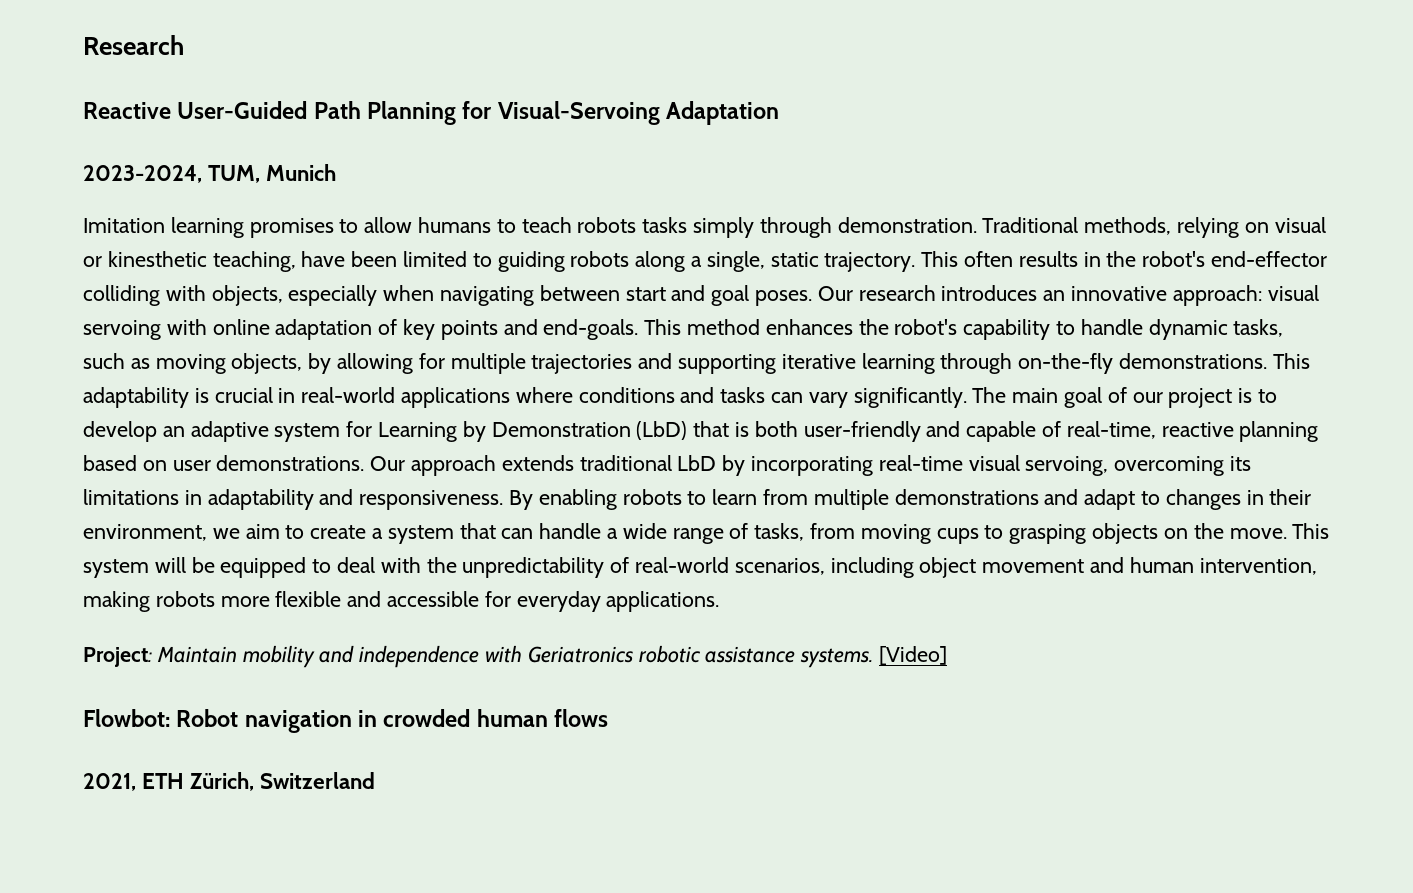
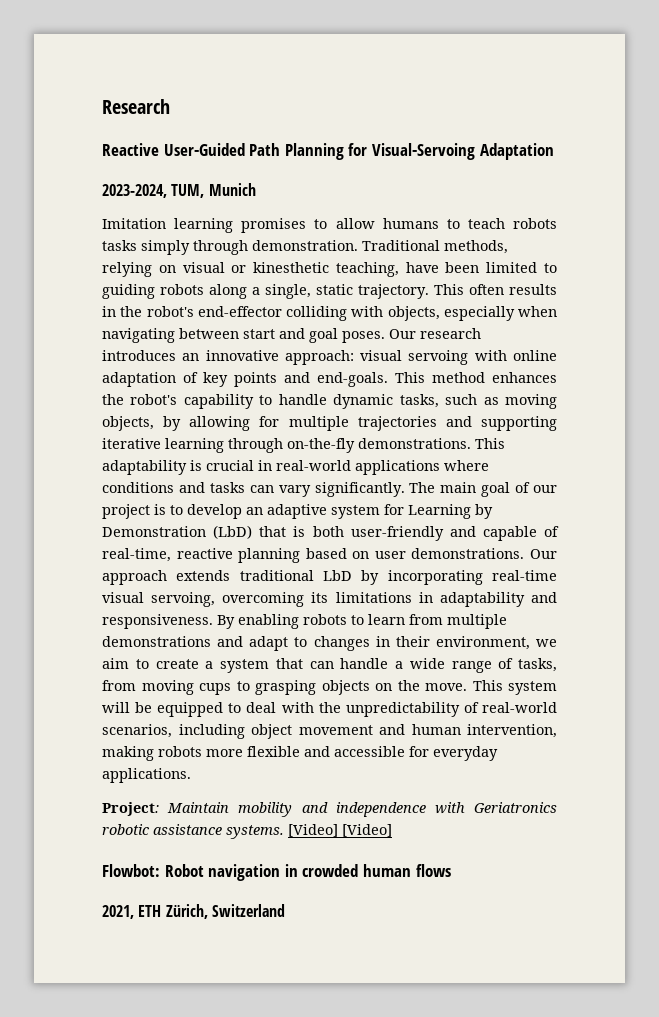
(948, 655) none -> [342,824,392,837] [Video]

